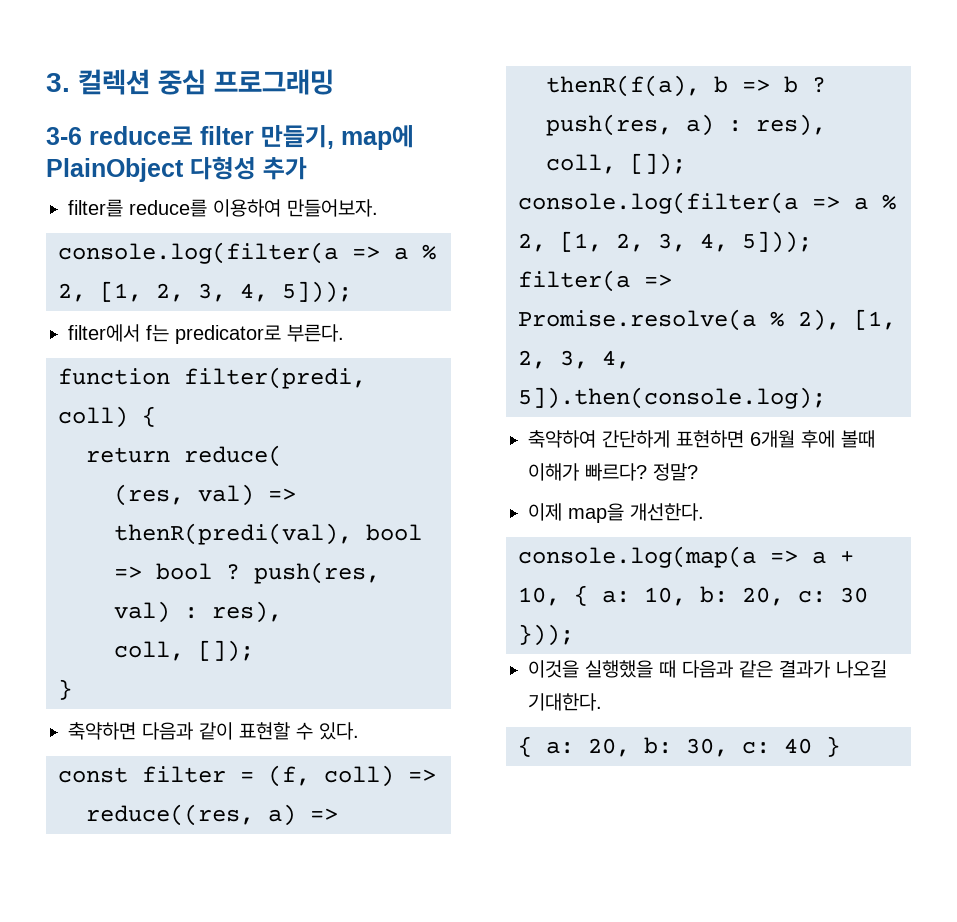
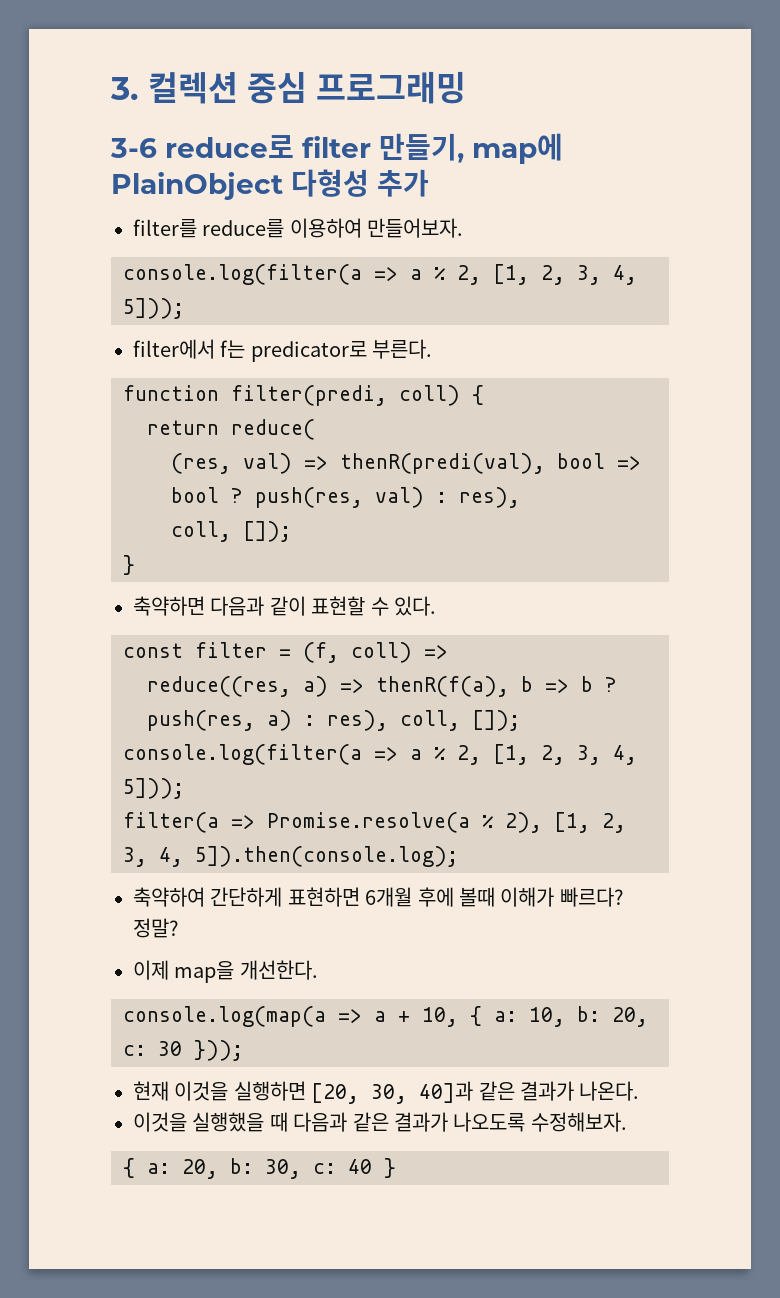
(574, 635) none -> [133,1081,640,1104] // 현재 이것을 실행하면 [20, 30, 40]과 같은 결과가 나온다.
[836,660,887,678] [528,693,602,711] 나오길 기대한다. -> [453,1112,627,1132] 나오도록 수정해보자.

